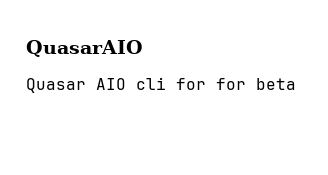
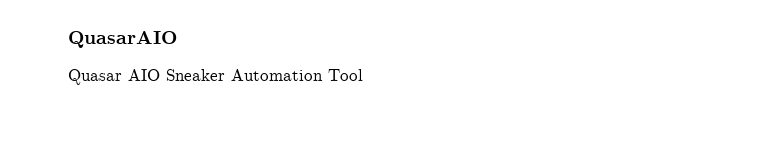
[136,77,296,90] cli for for beta -> [166,69,363,81] Sneaker Automation Tool

